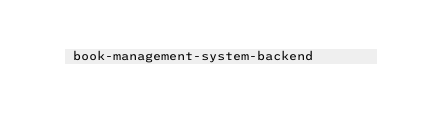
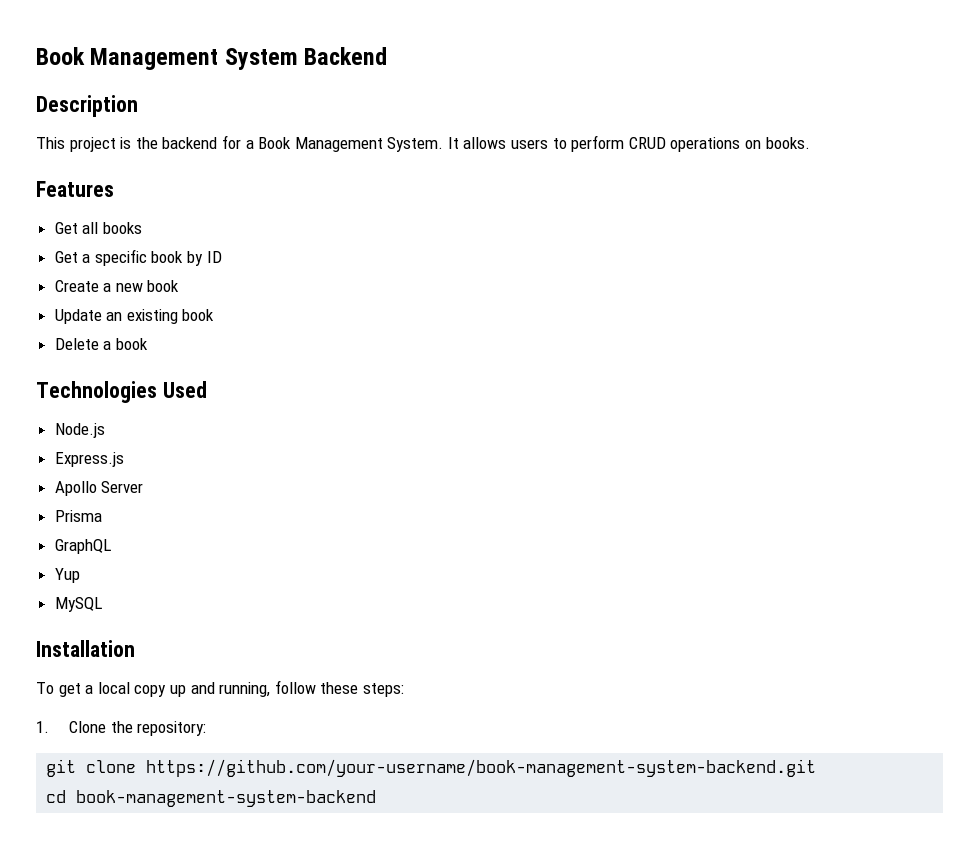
(72, 56) none -> [36,47,388,70] [36,95,138,117] [36,135,810,152] [36,181,114,197] [54,222,142,234] [54,249,222,266] [54,280,180,292] [54,309,215,324] [54,338,148,350] [36,381,207,403] [54,423,105,438] [54,452,124,467] [54,481,144,496] [54,510,102,522] [54,539,111,554] [54,568,80,583] [54,597,102,612] [36,640,135,657] [36,680,404,697] [36,721,207,736] [46,759,817,777] [46,790,67,803] Book Management System Backend // Description // This project is the backend for a Book Management System. It allows users to perform CRUD operations on books. // Features // Get all books // Get a specific book by ID // Create a new book // Update an existing book // Delete a book // Technologies Used // Node.js // Express.js // Apollo Server // Prisma // GraphQL // Yup // MySQL // Installation // To get a local copy up and running, follow these steps: // 1. Clone the repository: // git clone https://github.com/your-username/book-management-system-backend.git // cd

